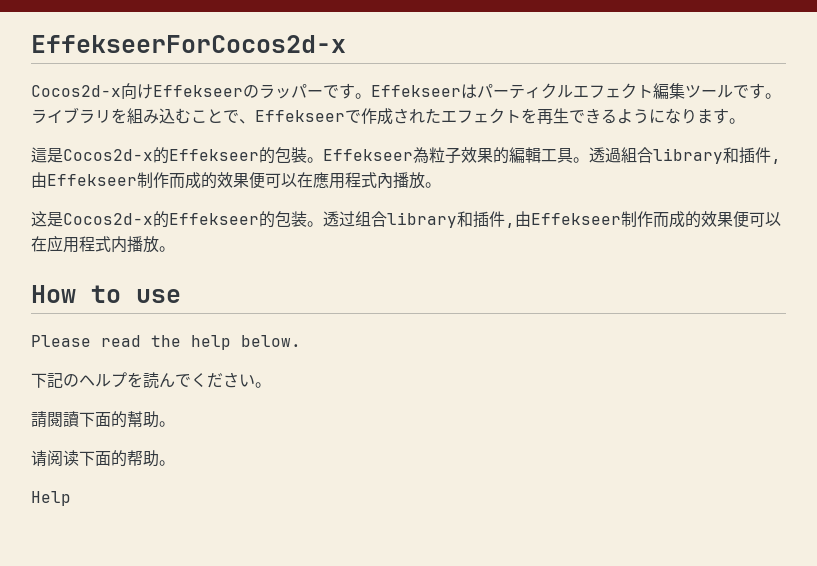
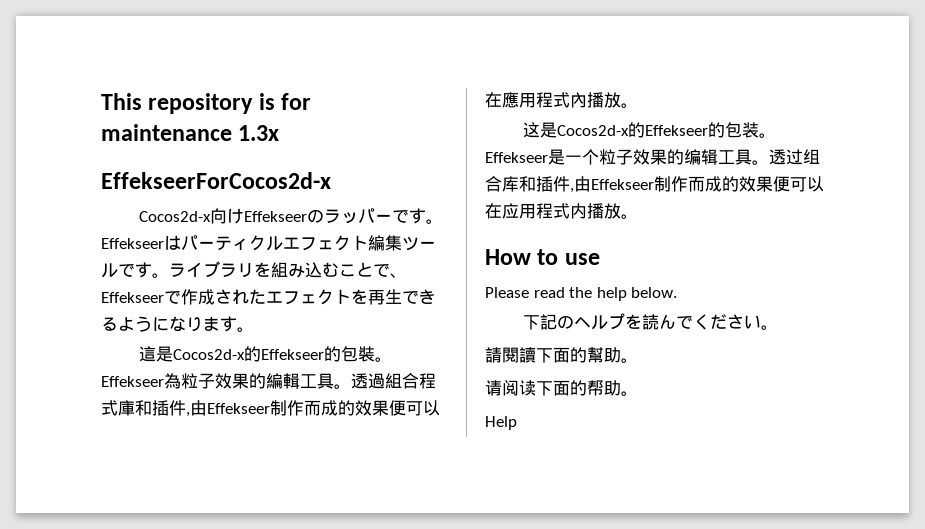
(31, 44) none -> [101,93,312,114] [101,124,280,141] This repository is for maintenance 1.3x //
[653,148,723,164] library -> [419,373,436,389] [101,400,135,416] 程式庫
(323, 224) none -> [485,149,769,165] Effekseer是一个粒子效果的编辑工具。
[387,212,457,228] library -> [502,176,519,192] 库

